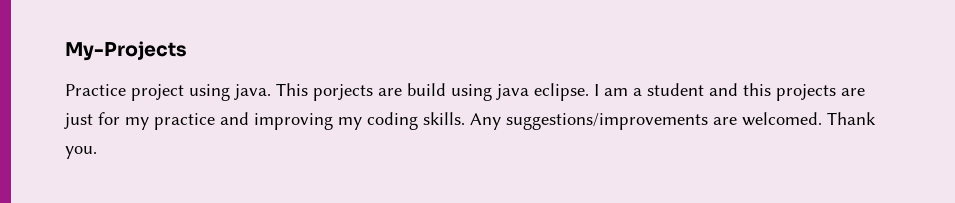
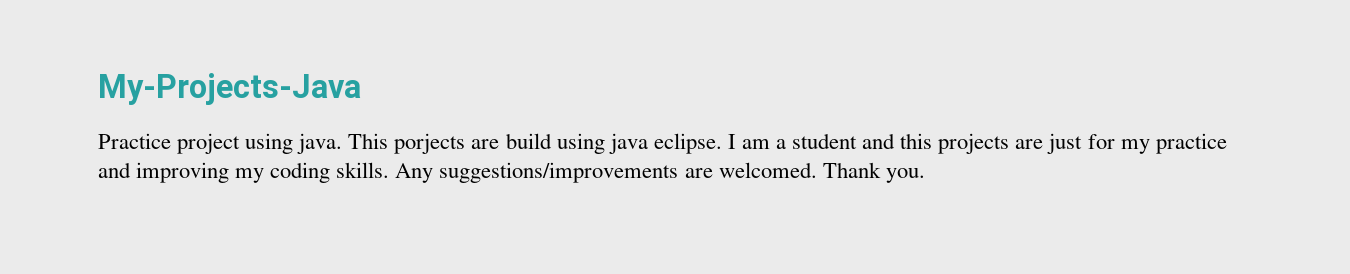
[65,41,187,61] My-Projects -> [98,73,361,105] My-Projects-Java

